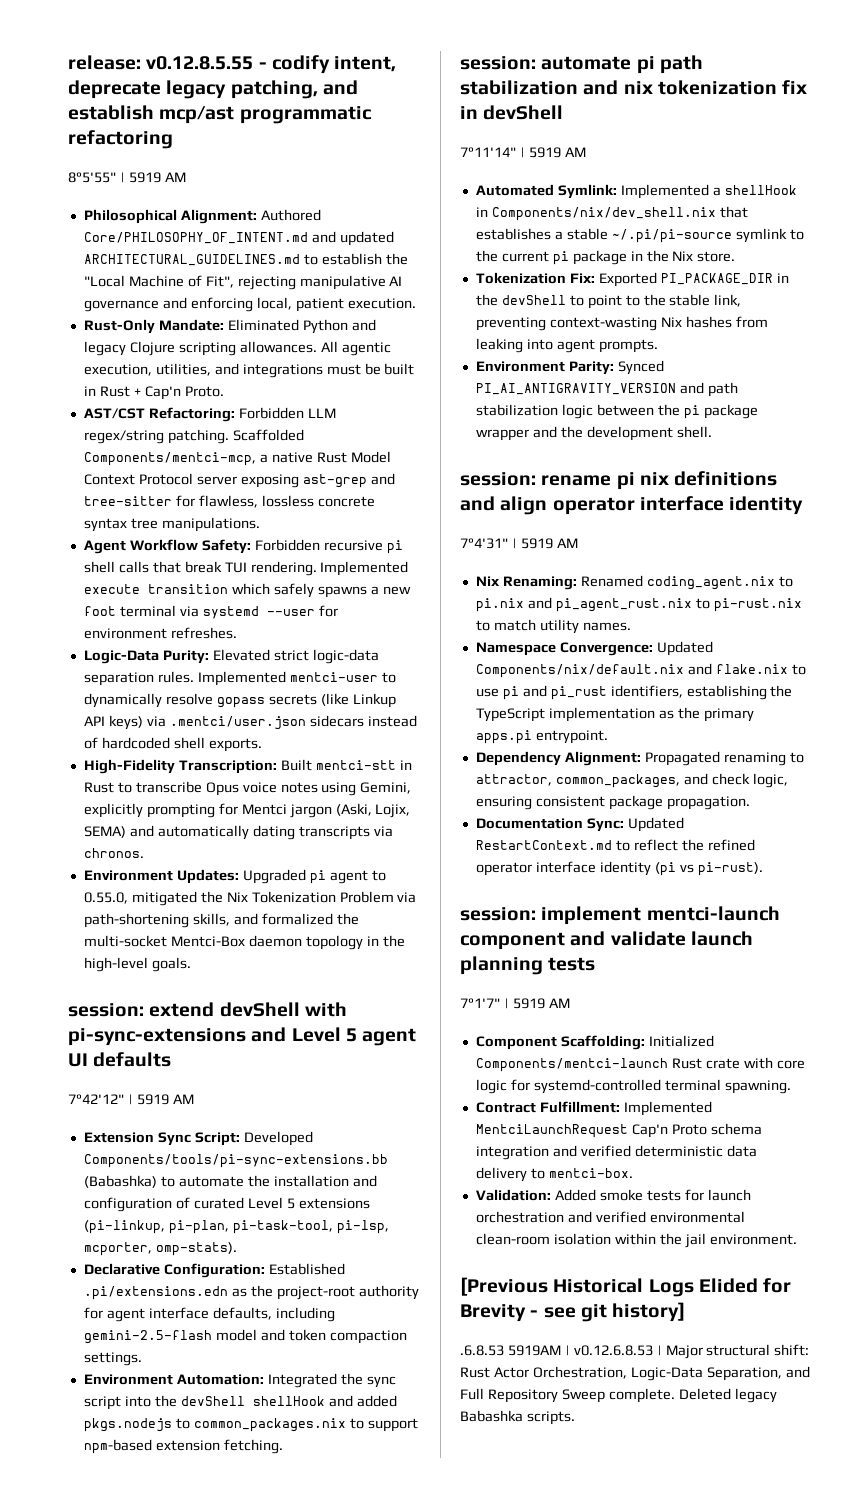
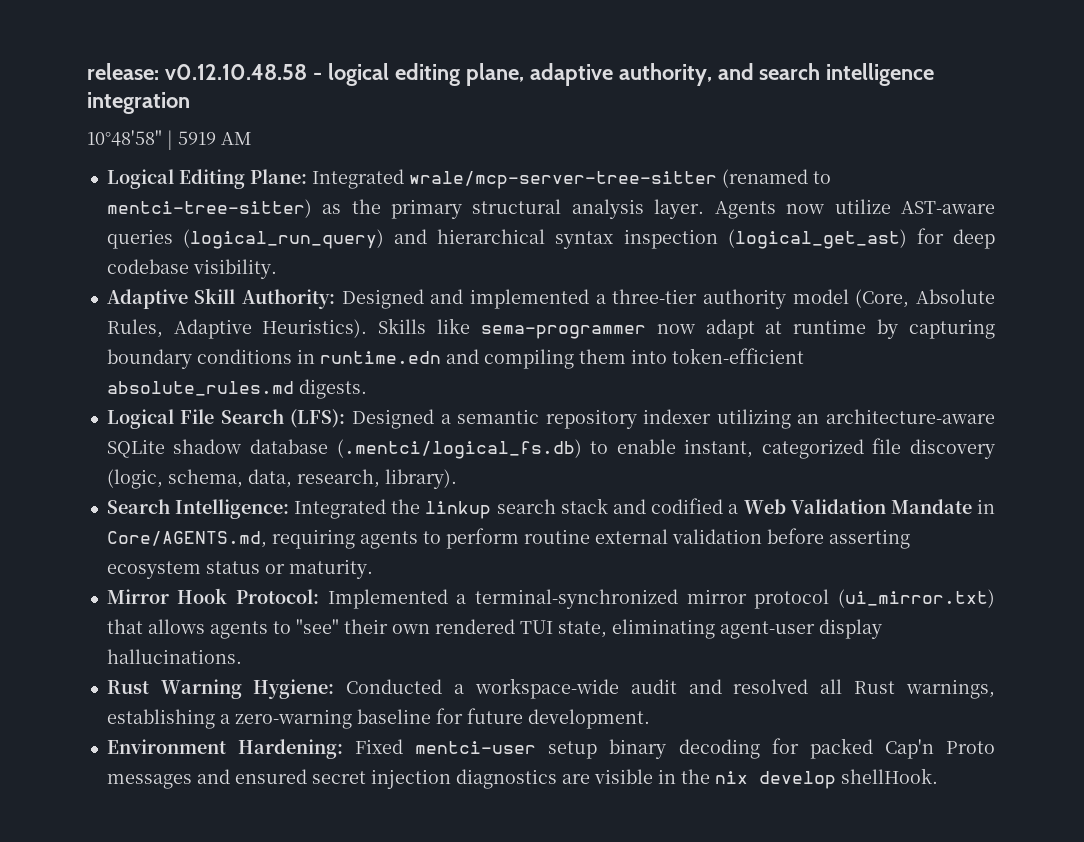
[146,55,397,74] [68,80,358,99] [68,105,372,124] [68,130,173,149] [68,172,186,183] [83,209,321,224] [83,231,394,246] [83,253,408,266] [83,275,403,290] [83,297,416,312] [83,319,376,334] [83,341,391,356] [83,363,415,378] [83,386,224,400] [83,407,336,422] [83,429,304,444] [83,451,391,466] [83,473,395,488] [83,495,375,508] [83,517,260,532] [83,539,403,554] [83,561,409,576] [83,583,411,598] [83,605,338,619] [83,627,237,639] [83,649,379,664] [83,671,396,686] [83,693,396,708] [83,715,417,730] [83,737,262,752] [83,759,412,774] [83,781,412,796] [83,803,411,818] [83,825,393,840] [83,848,144,858] [83,869,386,884] [83,891,417,906] [83,913,359,928] [83,935,405,950] [83,957,191,972] [68,1002,347,1017] [68,1027,417,1046] [68,1052,172,1067] [68,1094,194,1105] [83,1131,313,1146] [83,1154,388,1168] [83,1175,377,1188] [83,1197,370,1212] [83,1220,389,1234] [83,1242,237,1256] [83,1263,345,1278] [83,1285,419,1300] [83,1307,335,1322] [83,1329,407,1344] [83,1352,142,1366] [83,1373,396,1388] [83,1395,397,1410] [83,1418,418,1432] [83,1439,283,1454] [460,55,703,74] [460,80,808,95] [460,105,564,120] [460,147,586,158] [475,184,797,199] [475,206,748,221] [475,228,804,243] [475,250,736,265] [475,272,789,287] [475,294,742,309] [475,316,768,331] [475,338,658,353] [475,360,664,375] [475,382,738,397] [475,404,758,419] [475,426,712,441] [460,471,778,490] [460,496,804,515] [460,538,578,549] [475,575,793,590] [475,597,802,612] [475,619,631,634] [475,641,713,656] [475,663,806,678] [475,685,793,700] [475,707,754,722] [475,730,608,744] [475,751,804,766] [475,773,788,788] [475,795,750,810] [475,817,684,832] [475,839,755,851] [475,861,763,876] [460,906,780,925] [460,931,753,950] [460,956,596,975] [460,998,570,1009] [475,1035,714,1050] [475,1057,805,1072] [475,1079,791,1094] [475,1101,712,1116] [475,1123,762,1138] [475,1145,757,1160] [475,1167,633,1182] [475,1189,751,1201] [475,1211,745,1223] [475,1233,797,1248] [460,1277,792,1297] [460,1302,686,1322] [460,1344,810,1359] [460,1366,810,1381] [460,1388,777,1403] [460,1410,575,1425] v0.12.8.5.55 - codify intent, deprecate legacy patching, and establish mcp/ast programmatic refactoring // 8°5'55" | 5919 AM // Philosophical Alignment: Authored Core/PHILOSOPHY_OF_INTENT.md and updated ARCHITECTURAL_GUIDELINES.md to establish the "Local Machine of Fit", rejecting manipulative AI governance and enforcing local, patient execution. // Rust-Only Mandate: Eliminated Python and legacy Clojure scripting allowances. All agentic execution, utilities, and integrations must be built in Rust + Cap'n Proto. // AST/CST Refactoring: Forbidden LLM regex/string patching. Scaffolded Components/mentci-mcp, a native Rust Model Context Protocol server exposing ast-grep and tree-sitter for flawless, lossless concrete syntax tree manipulations. // Agent Workflow Safety: Forbidden recursive pi shell calls that break TUI rendering. Implemented execute transition which safely spawns a new foot terminal via systemd --user for environment refreshes. // Logic-Data Purity: Elevated strict logic-data separation rules. Implemented mentci-user to dynamically resolve gopass secrets (like Linkup API keys) via .mentci/user.json sidecars instead of hardcoded shell exports. // High-Fidelity Transcription: Built mentci-stt in Rust to transcribe Opus voice notes using Gemini, explicitly prompting for Mentci jargon (Aski, Lojix, SEMA) and automatically dating transcripts via chronos. // Environment Updates: Upgraded pi agent to 0.55.0, mitigated the Nix Tokenization Problem via path-shortening skills, and formalized the multi-socket Mentci-Box daemon topology in the high-level goals. // session: extend devShell with pi-sync-extensions and Level 5 agent UI defaults // 7°42'12" | 5919 AM // Extension Sync Script: Developed Components/tools/pi-sync-extensions.bb (Babashka) to automate the installation and configuration of curated Level 5 extensions (pi-linkup, pi-plan, pi-task-tool, pi-lsp, mcporter, omp-stats). // Declarative Configuration: Established .pi/extensions.edn as the project-root authority for agent interface defaults, including gemini-2.5-flash model and token compaction settings. // Environment Automation: Integrated the sync script into the devShell shellHook and added pkgs.nodejs to common_packages.nix to support npm-based extension fetching. // session: automate pi path stabilization and nix tokenization fix in devShell // 7°11'14" | 5919 AM // Automated Symlink: Implemented a shellHook in Components/nix/dev_shell.nix that establishes a stable ~/.pi/pi-source symlink to the current pi package in the Nix store. // Tokenization Fix: Exported PI_PACKAGE_DIR in the devShell to point to the stable link, preventing context-wasting Nix hashes from leaking into agent prompts. // Environment Parity: Synced PI_AI_ANTIGRAVITY_VERSION and path stabilization logic between the pi package wrapper and the development shell. // session: rename pi nix definitions and align operator interface identity // 7°4'31" | 5919 AM // Nix Renaming: Renamed coding_agent.nix to pi.nix and pi_agent_rust.nix to pi-rust.nix to match utility names. // Namespace Convergence: Updated Components/nix/default.nix and flake.nix to use pi and pi_rust identifiers, establishing the TypeScript implementation as the primary apps.pi entrypoint. // Dependency Alignment: Propagated renaming to attractor, common_packages, and check logic, ensuring consistent package propagation. // Documentation Sync: Updated RestartContext.md to reflect the refined operator interface identity (pi vs pi-rust). // session: implement mentci-launch component and validate launch planning tests // 7°1'7" | 5919 AM // Component Scaffolding: Initialized Components/mentci-launch Rust crate with core logic for systemd-controlled terminal spawning. // Contract Fulfillment: Implemented MentciLaunchRequest Cap'n Proto schema integration and verified deterministic data delivery to mentci-box. // Validation: Added smoke tests for launch orchestration and verified environmental clean-room isolation within the jail environment. // [Previous Historical Logs Elided for Brevity - see git history] // .6.8.53 5919AM | v0.12.6.8.53 | Major structural shift: Rust Actor Orchestration, Logic-Data Separation, and Full Repository Sweep complete. Deleted legacy Babashka scripts. -> [164,63,935,86] [87,92,190,114] [87,130,252,150] [106,169,831,189] [106,199,995,219] [106,228,995,249] [106,259,277,279] [106,288,995,309] [106,318,996,339] [106,348,804,369] [106,379,367,399] [106,409,996,429] [106,438,995,459] [106,469,457,489] [106,498,996,519] [106,528,910,549] [106,559,373,579] [106,588,995,609] [106,619,882,639] [106,649,242,664] [106,678,996,699] [106,708,650,729] [106,738,996,759] [106,768,938,789] v0.12.10.48.58 - logical editing plane, adaptive authority, and search intelligence integration // 10°48'58" | 5919 AM // Logical Editing Plane: Integrated wrale/mcp-server-tree-sitter (renamed to mentci-tree-sitter) as the primary structural analysis layer. Agents now utilize AST-aware queries (logical_run_query) and hierarchical syntax inspection (logical_get_ast) for deep codebase visibility. // Adaptive Skill Authority: Designed and implemented a three-tier authority model (Core, Absolute Rules, Adaptive Heuristics). Skills like sema-programmer now adapt at runtime by capturing boundary conditions in runtime.edn and compiling them into token-efficient absolute_rules.md digests. // Logical File Search (LFS): Designed a semantic repository indexer utilizing an architecture-aware SQLite shadow database (.mentci/logical_fs.db) to enable instant, categorized file discovery (logic, schema, data, research, library). // Search Intelligence: Integrated the linkup search stack and codified a Web Validation Mandate in Core/AGENTS.md, requiring agents to perform routine external validation before asserting ecosystem status or maturity. // Mirror Hook Protocol: Implemented a terminal-synchronized mirror protocol (ui_mirror.txt) that allows agents to "see" their own rendered TUI state, eliminating agent-user display hallucinations. // Rust Warning Hygiene: Conducted a workspace-wide audit and resolved all Rust warnings, establishing a zero-warning baseline for future development. // Environment Hardening: Fixed mentci-user setup binary decoding for packed Cap'n Proto messages and ensured secret injection diagnostics are visible in the nix develop shellHook.

